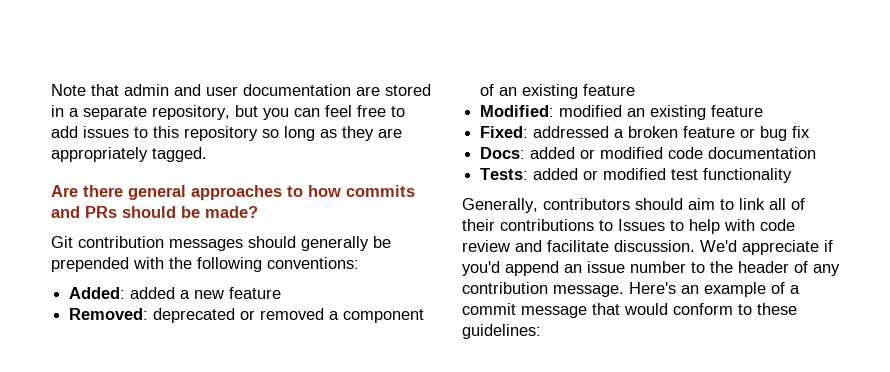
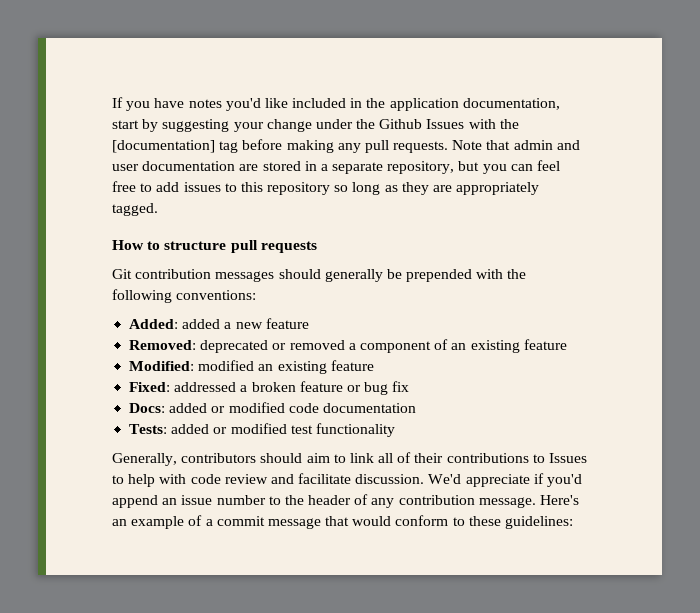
(51, 90) none -> [112,97,560,111] [112,119,519,132] [112,139,449,153] If you have notes you'd like included in the application documentation, start by suggesting your change under the Github Issues with the [documentation] tag before making any pull requests.
[51,185,415,200] [51,206,258,218] Are there general approaches to how commits and PRs should be made? -> [112,240,317,253] How to structure pull requests

